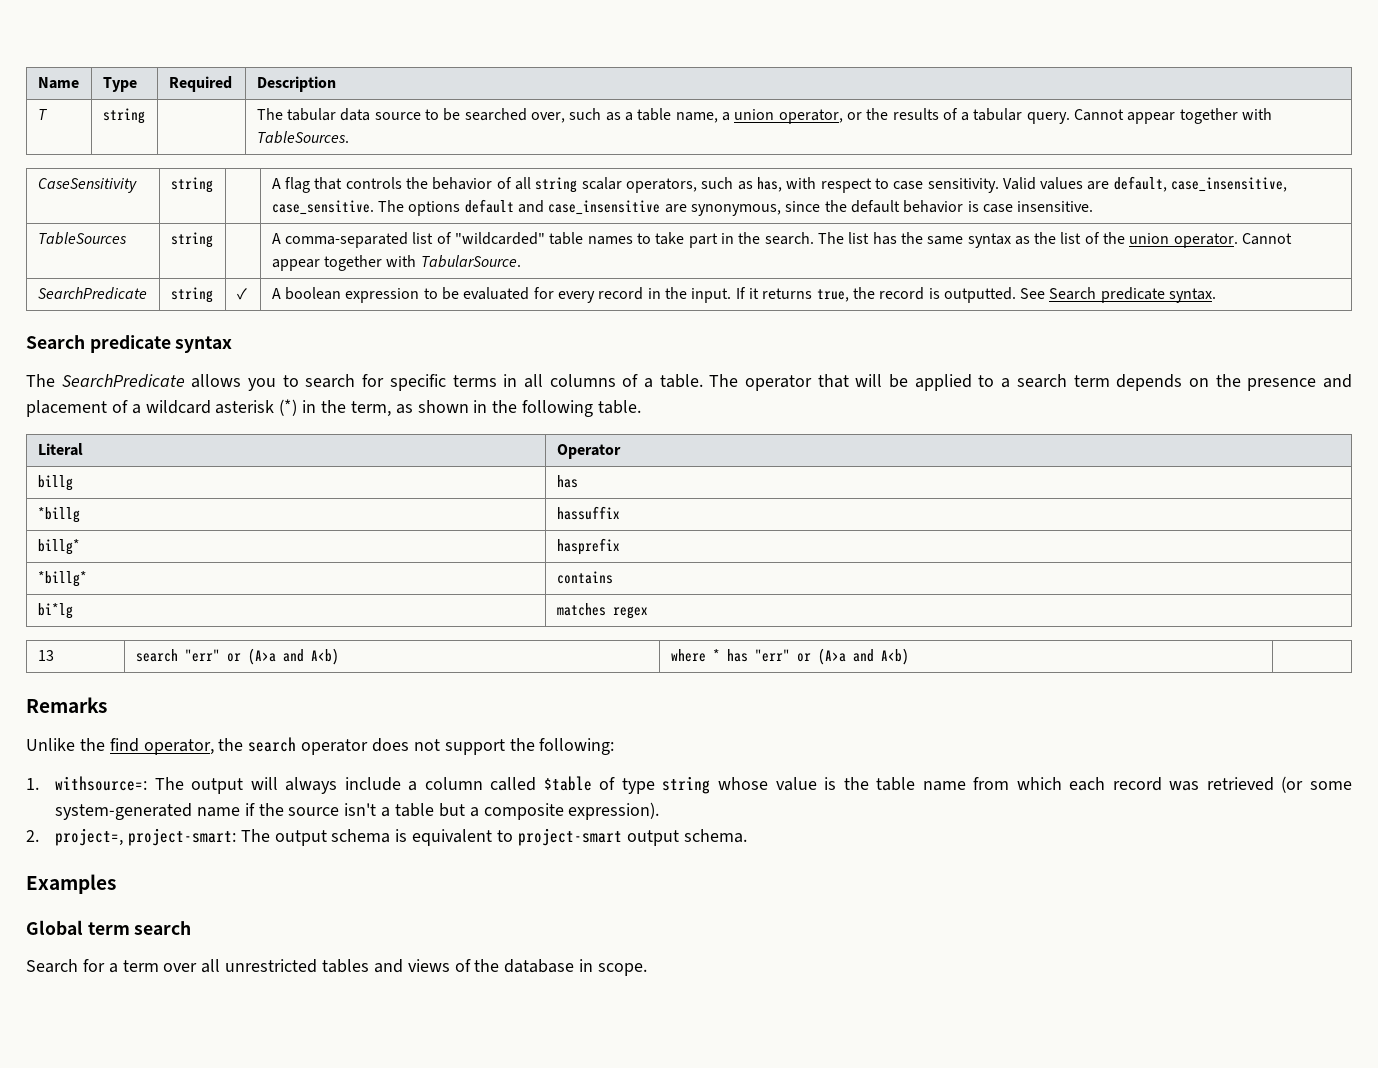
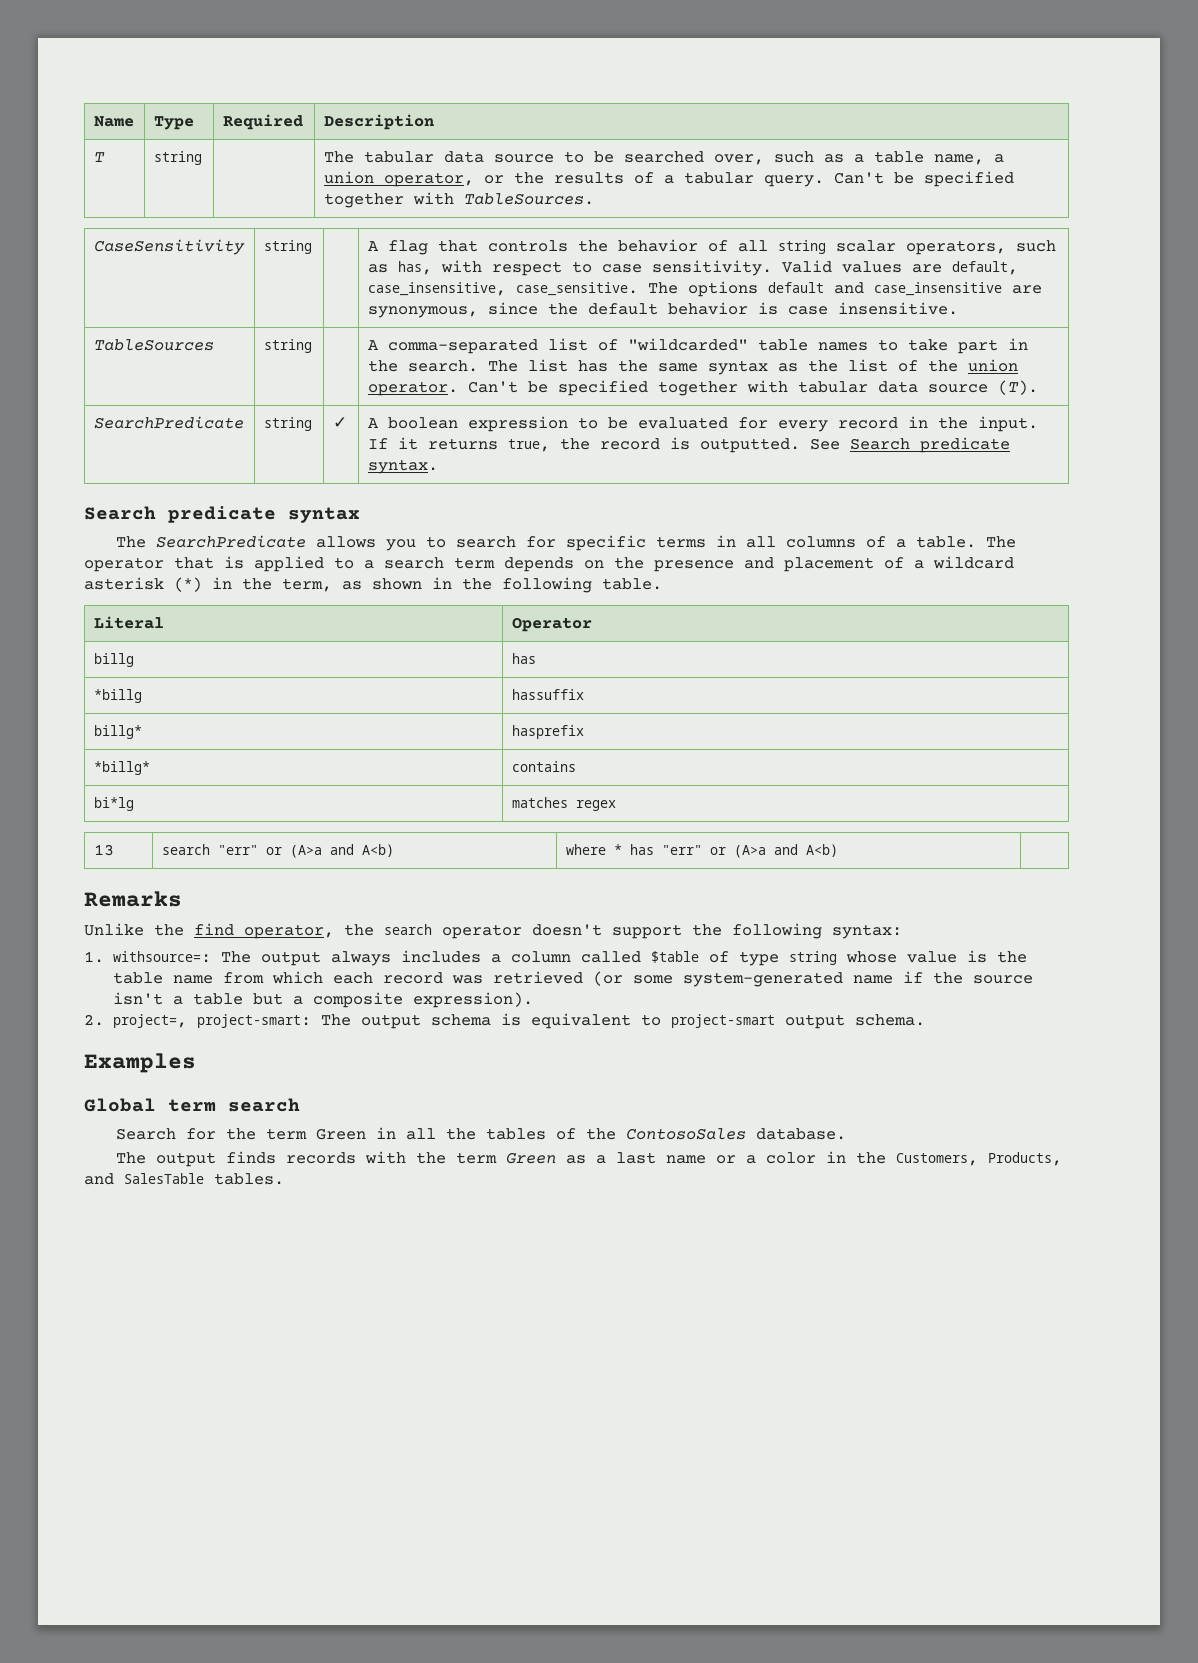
[1074,109,1176,124] Cannot appear -> [833,171,1014,187] Can't be specified
[1242,233,1293,245] [271,255,521,271] Cannot appear together with TabularSource. -> [467,380,1038,396] Can't be specified together with tabular data source (T).
[855,374,909,388] will be -> [224,556,244,569] is
[372,738,615,755] does not support the following: -> [532,923,902,939] doesn't support the following syntax:
[250,777,401,794] will always include -> [330,950,481,966] always includes
[108,959,648,976] a term over all unrestricted tables and views of the database in scope. -> [226,1127,847,1140] [116,1151,1063,1167] [84,1173,284,1185] the term Green in all the tables of the ContosoSales database. // The output finds records with the term Green as a last name or a color in the Customers, Products, and SalesTable tables.

